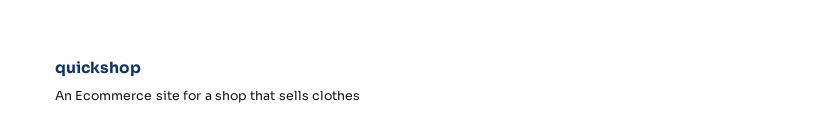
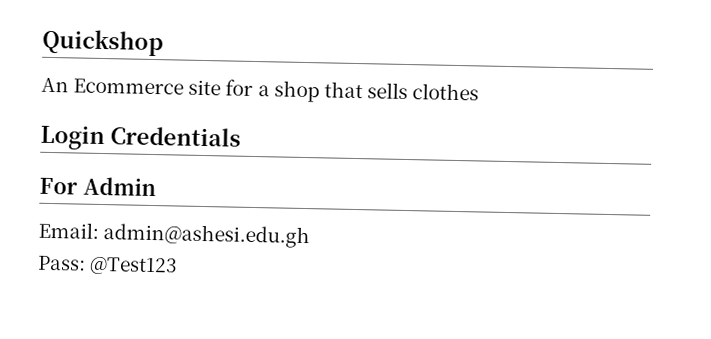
[55,61,141,77] quickshop -> [42,28,164,57] Quickshop
(360, 95) none -> [40,124,241,151] [39,176,156,197] [38,221,311,249] [37,255,179,276] // Login Credentials // For Admin // Email: admin@ashesi.edu.gh // Pass: @Test123

